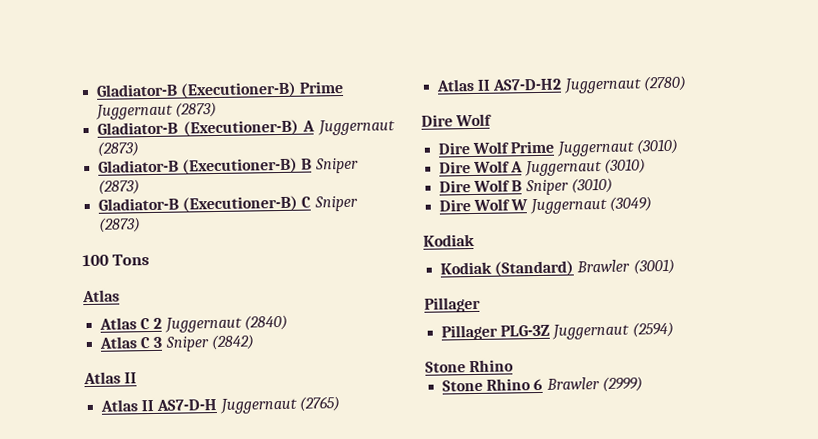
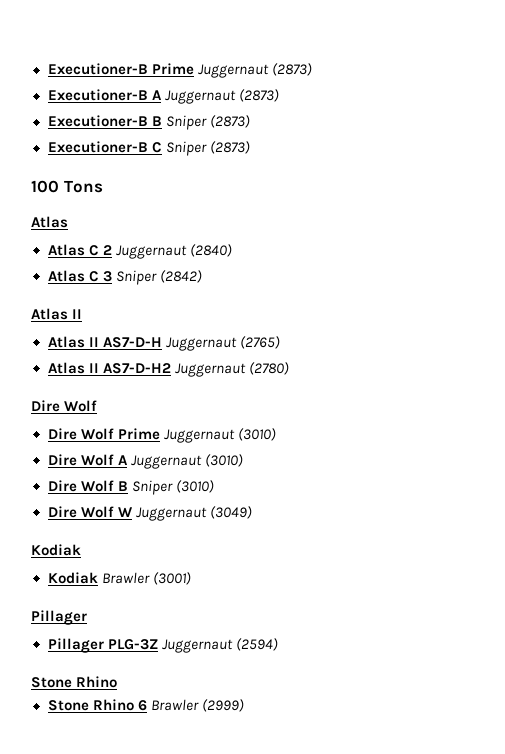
[96,81,298,99] Gladiator-B (Executioner-B) -> [47,63,148,75] Executioner-B
[97,119,299,137] Gladiator-B (Executioner-B) -> [47,89,148,101] Executioner-B
[98,157,299,175] Gladiator-B (Executioner-B) -> [47,115,148,127] Executioner-B
[98,195,299,213] Gladiator-B (Executioner-B) -> [47,141,148,153] Executioner-B
[494,260,575,277] (Standard) -> (98, 578) none

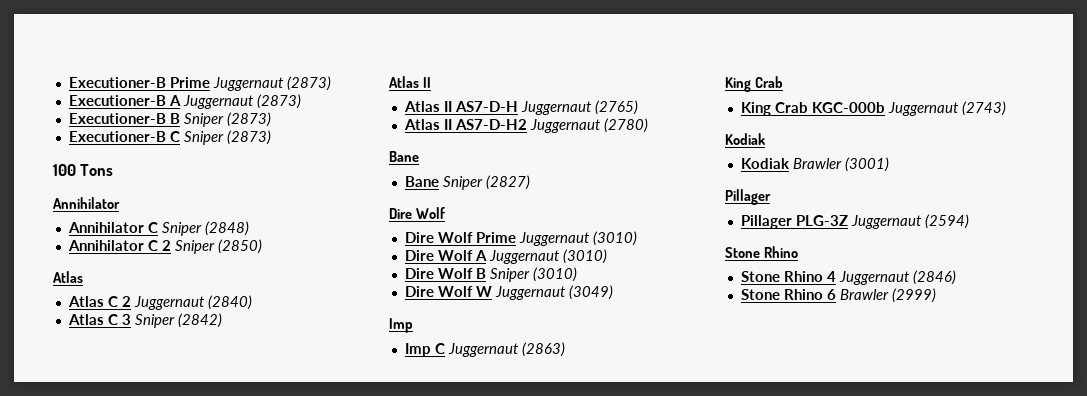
(103, 186) none -> [53,197,120,209] [67,221,249,236] [67,239,262,254] // Annihilator // Annihilator C Sniper (2848) // Annihilator C 2 Sniper (2850)
(289, 368) none -> [389,151,419,162] [404,175,530,190] // Bane // Bane Sniper (2827)
(252, 512) none -> [389,318,413,333] [404,342,565,357] [725,76,783,92] [740,101,1006,116] // Imp // Imp C Juggernaut (2863) // King Crab // King Crab KGC-000b Juggernaut (2743)
(118, 682) none -> [740,270,956,285] // Stone Rhino 4 Juggernaut (2846)

